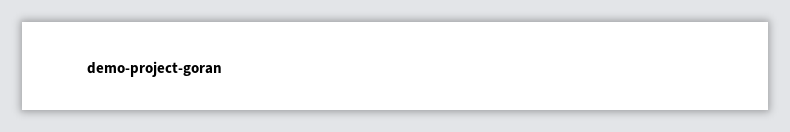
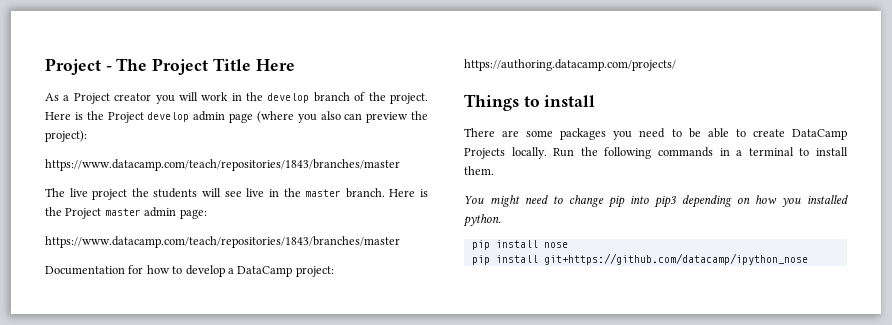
[87,61,222,77] demo-project-goran -> [45,58,295,75] [45,92,428,104] [45,111,428,123] [45,130,87,142] [45,159,400,171] [45,188,429,200] [45,207,207,219] [45,236,400,248] [45,265,334,277] [464,59,676,71] [464,94,596,111] [464,128,847,140] [464,147,848,159] [464,166,494,175] [464,195,848,208] [463,214,501,227] [471,240,568,250] [471,253,808,265] Project - The Project Title Here // As a Project creator you will work in the develop branch of the project. Here is the Project develop admin page (where you also can preview the project): // https://www.datacamp.com/teach/repositories/1843/branches/master // The live project the students will see live in the master branch. Here is the Project master admin page: // https://www.datacamp.com/teach/repositories/1843/branches/master // Documentation for how to develop a DataCamp project: https://authoring.datacamp.com/projects/ // Things to install // There are some packages you need to be able to create DataCamp Projects locally. Run the following commands in a terminal to install them. // You might need to change pip into pip3 depending on how you installed python. // pip install nose // pip install git+https://github.com/datacamp/ipython_nose

